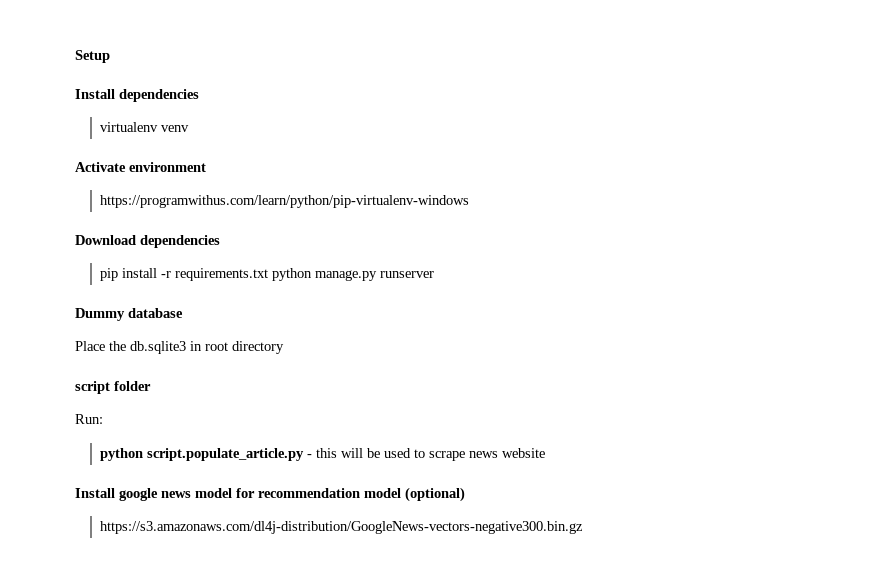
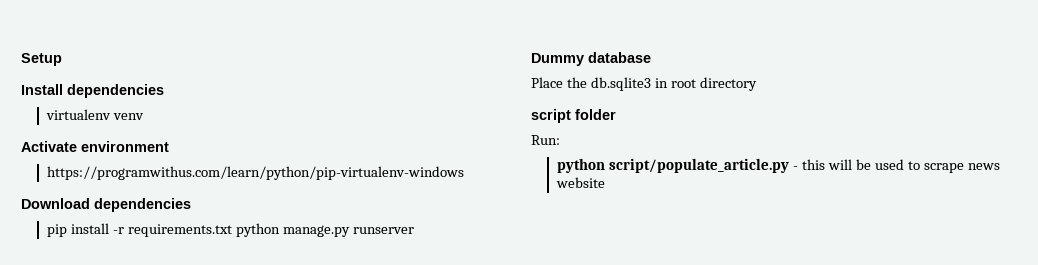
[147,448,305,461] script.populate_article.py -> [609,158,790,173] script/populate_article.py
[75,487,465,502] [100,521,584,534] // Install google news model for recommendation model (optional) // https://s3.amazonaws.com/dl4j-distribution/GoogleNews-vectors-negative300.bin.gz -> (606, 182) none

